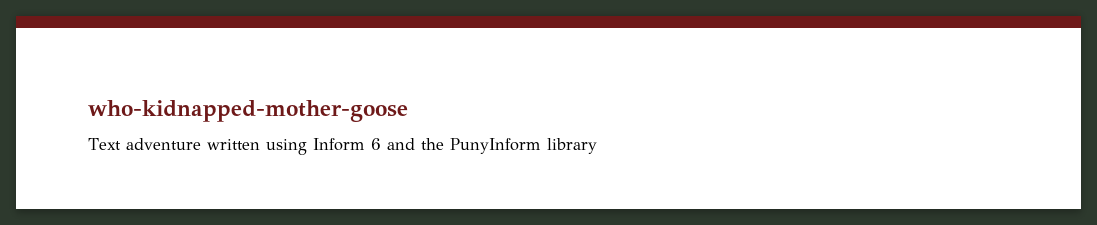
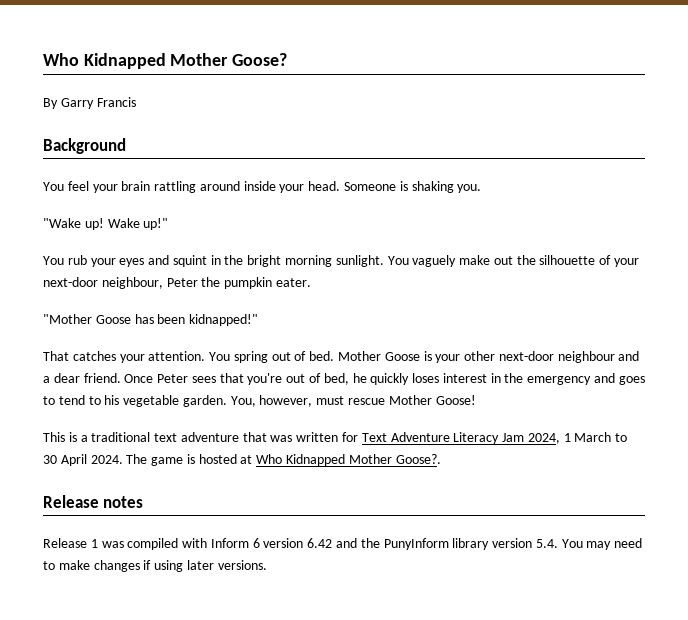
[88,100,408,122] [88,138,597,155] who-kidnapped-mother-goose // Text adventure written using Inform 6 and the PunyInform library -> [43,53,288,69] [43,97,136,109] [43,138,126,154] [43,181,482,193] [43,218,169,230] [43,255,640,267] [43,277,311,289] [43,314,259,326] [43,351,640,363] [43,373,645,385] [43,395,476,407] [43,432,628,444] [43,454,441,466] [43,495,144,508] [43,538,643,550] [43,560,267,572] Who Kidnapped Mother Goose? // By Garry Francis // Background // You feel your brain rattling around inside your head. Someone is shaking you. // "Wake up! Wake up!" // You rub your eyes and squint in the bright morning sunlight. You vaguely make out the silhouette of your next-door neighbour, Peter the pumpkin eater. // "Mother Goose has been kidnapped!" // That catches your attention. You spring out of bed. Mother Goose is your other next-door neighbour and a dear friend. Once Peter sees that you're out of bed, he quickly loses interest in the emergency and goes to tend to his vegetable garden. You, however, must rescue Mother Goose! // This is a traditional text adventure that was written for Text Adventure Literacy Jam 2024, 1 March to 30 April 2024. The game is hosted at Who Kidnapped Mother Goose?. // Release notes // Release 1 was compiled with Inform 6 version 6.42 and the PunyInform library version 5.4. You may need to make changes if using later versions.

